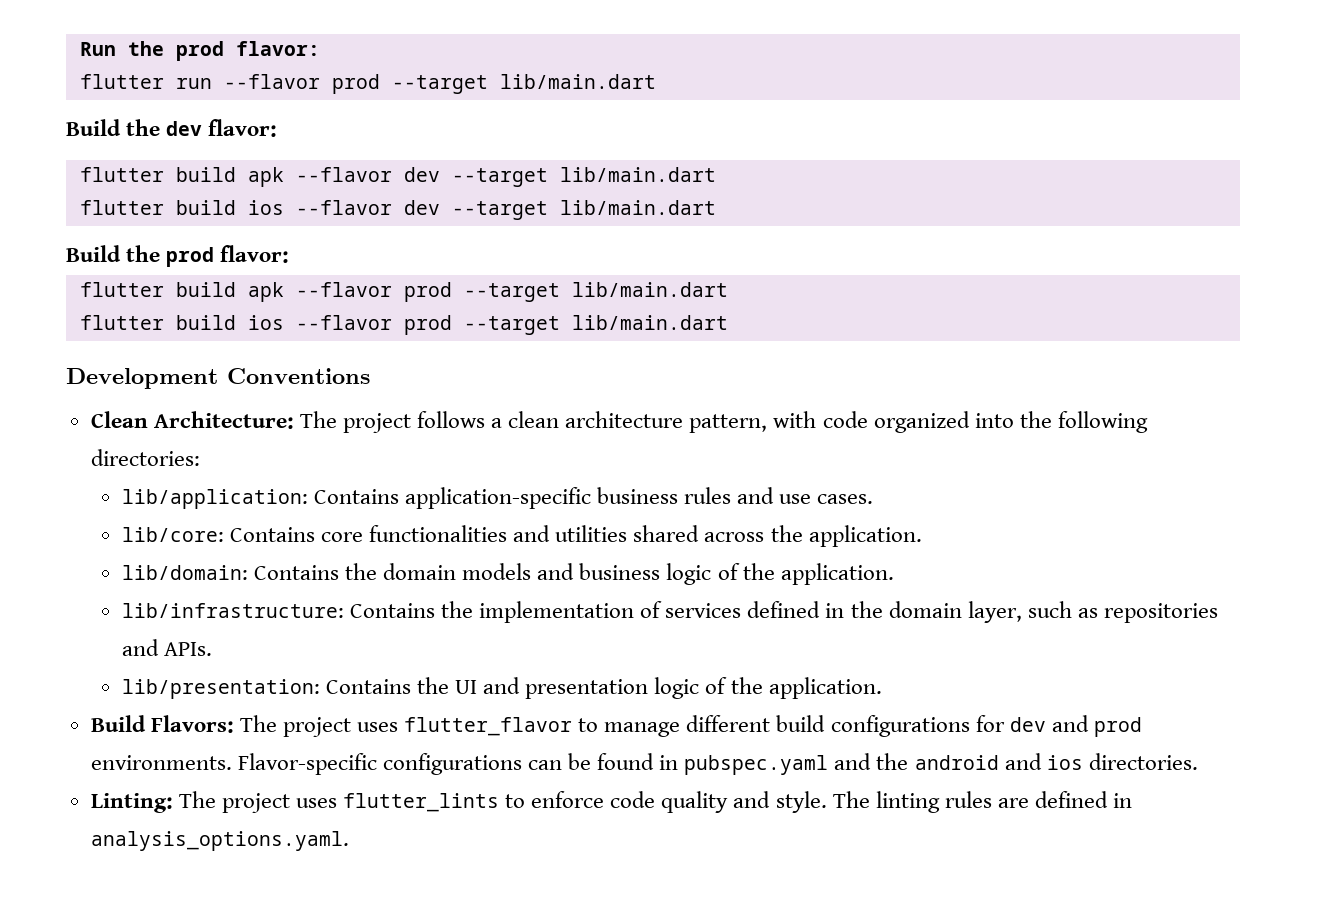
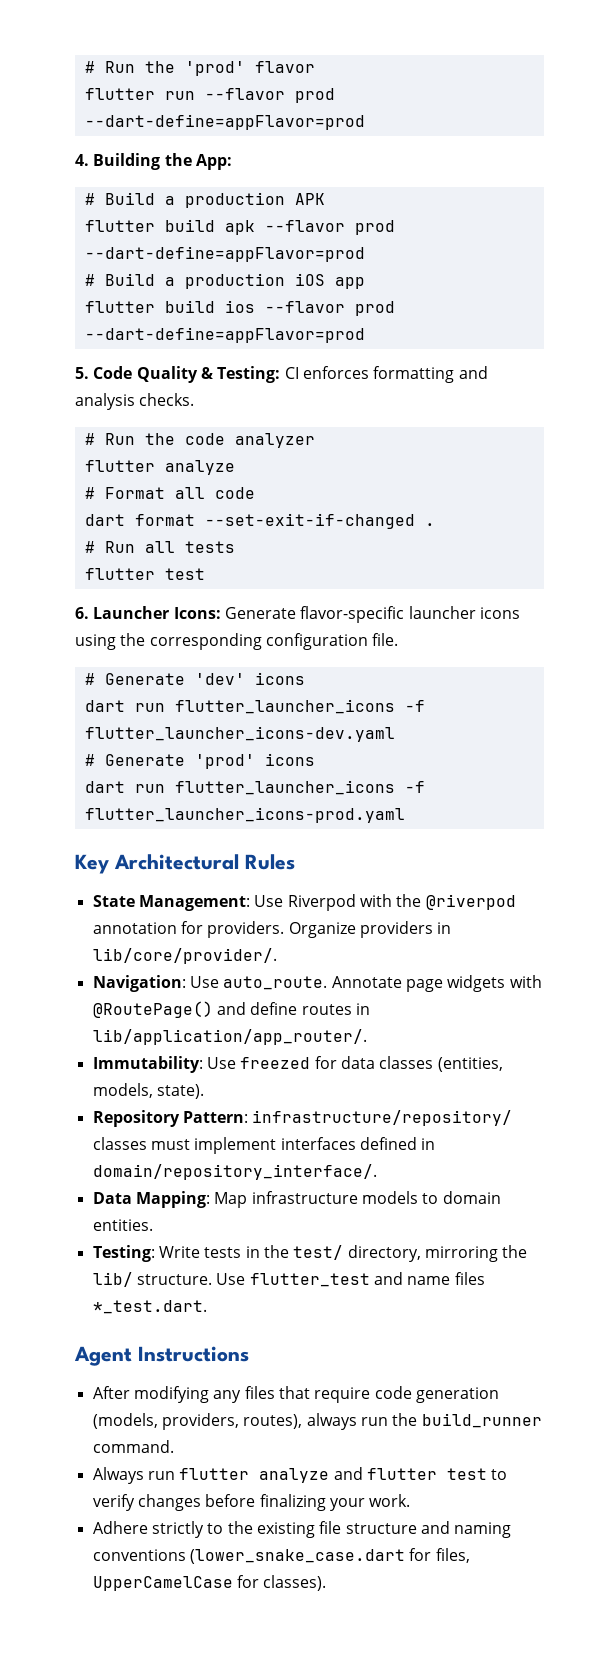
[79,41,320,61] Run the prod flavor: -> [84,61,315,76] # Run the 'prod' flavor
[391,74,656,94] [66,119,278,137] [79,167,716,187] [79,200,716,220] [66,245,290,267] --target lib/main.dart // Build the dev flavor: // flutter build apk --flavor dev --target lib/main.dart // flutter build ios --flavor dev --target lib/main.dart // Build the prod flavor: -> [84,114,365,130] [75,153,232,170] [84,192,325,208] --dart-define=appFlavor=prod // 4. Building the App: // # Build a production APK
[463,282,728,302] --target lib/main.dart -> [84,246,365,262] [84,273,365,289] --dart-define=appFlavor=prod // # Build a production iOS app
[463,315,728,335] [66,368,370,389] [90,411,1148,433] [90,449,200,466] [121,487,874,509] [121,525,922,547] [121,563,894,585] [121,601,1218,623] [121,639,213,656] [121,677,882,699] [90,715,1142,737] [90,753,1198,775] [90,791,1132,813] [90,831,349,851] --target lib/main.dart // Development Conventions // Clean Architecture: The project follows a clean architecture pattern, with code organized into the following directories: // lib/application: Contains application-specific business rules and use cases. // lib/core: Contains core functionalities and utilities shared across the application. // lib/domain: Contains the domain models and business logic of the application. // lib/infrastructure: Contains the implementation of services defined in the domain layer, such as repositories and APIs. // lib/presentation: Contains the UI and presentation logic of the application. // Build Flavors: The project uses flutter_flavor to manage different build configurations for dev and prod environments. Flavor-specific configurations can be found in pubspec.yaml and the android and ios directories. // Linting: The project uses flutter_lints to enforce code quality and style. The linting rules are defined in analysis_options.yaml. -> [84,327,365,343] [75,366,488,383] [75,393,195,410] [84,433,315,448] [84,460,235,475] [84,487,255,499] [84,513,435,529] [84,541,235,553] [84,568,205,580] [75,606,520,623] [75,633,399,650] [84,672,305,685] [84,699,425,714] [84,726,395,742] [84,753,315,769] [84,780,425,795] [84,807,405,823] [75,854,295,874] [92,894,516,911] [92,921,452,938] [92,948,277,964] [92,975,542,992] [92,1001,370,1018] [92,1029,367,1045] [92,1056,503,1073] [92,1083,204,1099] [92,1110,513,1127] [92,1137,436,1154] [92,1164,377,1180] [92,1191,501,1208] [92,1219,153,1231] [92,1245,528,1262] [92,1272,485,1287] [92,1300,207,1314] [74,1346,249,1366] [92,1386,499,1403] [92,1413,542,1430] [92,1440,174,1453] [92,1467,508,1484] [92,1494,411,1511] [92,1521,512,1538] [92,1548,470,1564] [92,1575,327,1591] --dart-define=appFlavor=prod // 5. Code Quality & Testing: CI enforces formatting and analysis checks. // # Run the code analyzer // flutter analyze // # Format all code // dart format --set-exit-if-changed . // # Run all tests // flutter test // 6. Launcher Icons: Generate flavor-specific launcher icons using the corresponding configuration file. // # Generate 'dev' icons // dart run flutter_launcher_icons -f flutter_launcher_icons-dev.yaml // # Generate 'prod' icons // dart run flutter_launcher_icons -f flutter_launcher_icons-prod.yaml // Key Architectural Rules // State Management: Use Riverpod with the @riverpod annotation for providers. Organize providers in lib/core/provider/. // Navigation: Use auto_route. Annotate page widgets with @RoutePage() and define routes in lib/application/app_router/. // Immutability: Use freezed for data classes (entities, models, state). // Repository Pattern: infrastructure/repository/ classes must implement interfaces defined in domain/repository_interface/. // Data Mapping: Map infrastructure models to domain entities. // Testing: Write tests in the test/ directory, mirroring the lib/ structure. Use flutter_test and name files *_test.dart. // Agent Instructions // After modifying any files that require code generation (models, providers, routes), always run the build_runner command. // Always run flutter analyze and flutter test to verify changes before finalizing your work. // Adhere strictly to the existing file structure and naming conventions (lower_snake_case.dart for files, UpperCamelCase for classes).

